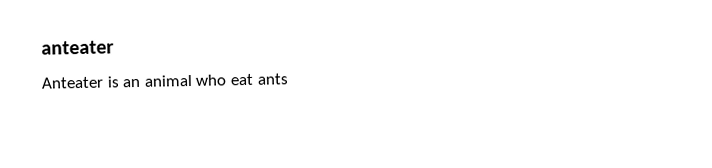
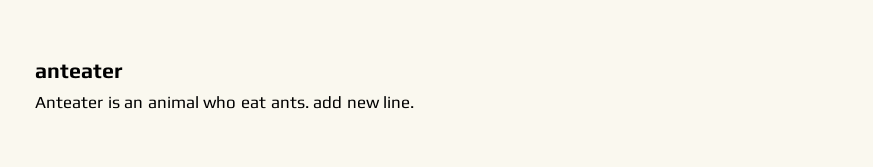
[256,73,288,85] ants -> [270,96,415,109] ants. add new line.

